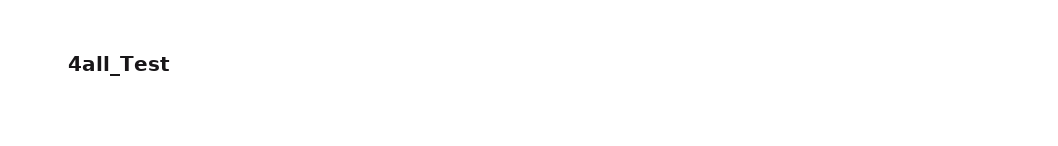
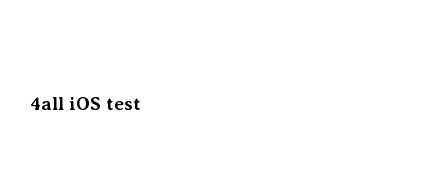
[68,56,170,76] 4all_Test -> [30,97,142,110] 4all iOS test

